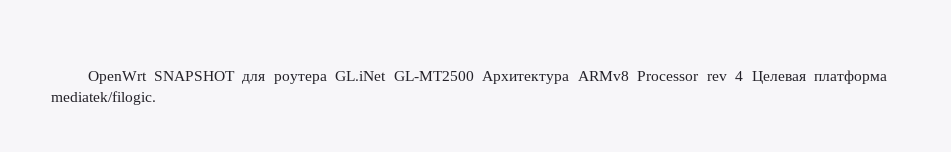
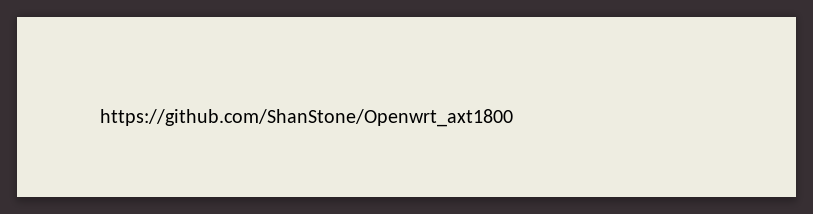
[87,70,887,84] [51,91,156,105] OpenWrt SNAPSHOT для роутера GL.iNet GL-MT2500 Архитектура ARMv8 Processor rev 4 Целевая платформа mediatek/filogic. -> [100,109,513,127] https://github.com/ShanStone/Openwrt_axt1800

